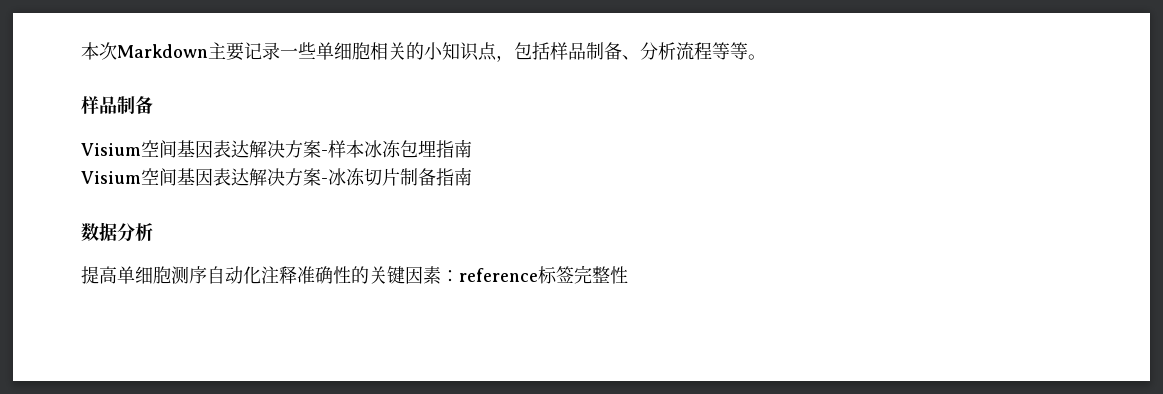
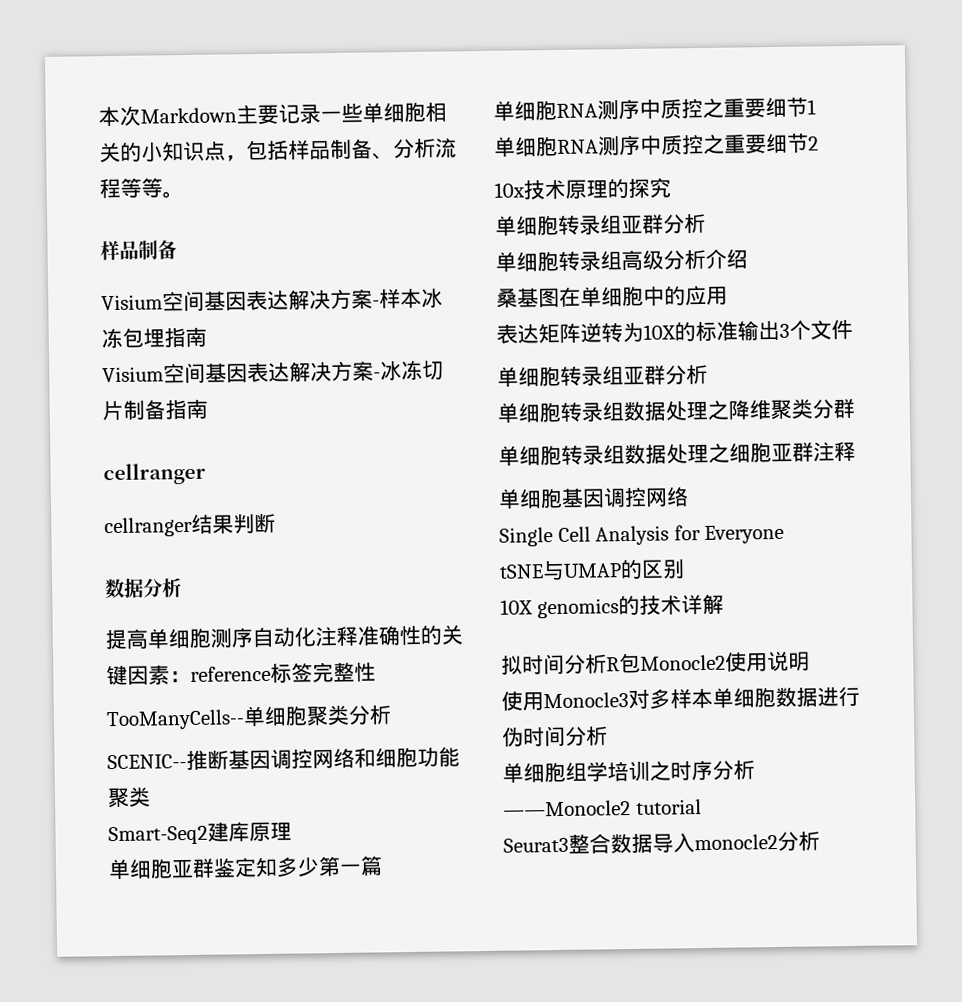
(472, 176) none -> [103,462,206,486] [104,513,276,538] // cellranger // cellranger结果判断
(628, 275) none -> [106,704,392,731] [107,746,460,771] [107,786,151,809] [108,821,292,846] [108,855,383,881] [493,96,816,122] [494,132,819,158] [494,177,671,200] [495,213,706,237] [495,249,748,273] [496,284,728,308] [496,319,853,344] [497,364,708,388] [497,398,855,424] [498,441,856,467] [498,486,689,510] [499,524,785,547] [499,559,685,581] [500,593,724,619] [501,650,810,675] [501,686,860,711] [502,725,608,747] [502,759,755,784] [503,799,702,817] [503,831,820,854] // TooManyCells--单细胞聚类分析 // SCENIC--推断基因调控网络和细胞功能聚类 // Smart-Seq2建库原理 // 单细胞亚群鉴定知多少第一篇 // 单细胞RNA测序中质控之重要细节1 // 单细胞RNA测序中质控之重要细节2 // 10x技术原理的探究 // 单细胞转录组亚群分析 // 单细胞转录组高级分析介绍 // 桑基图在单细胞中的应用 // 表达矩阵逆转为10X的标准输出3个文件 // 单细胞转录组亚群分析 // 单细胞转录组数据处理之降维聚类分群 // 单细胞转录组数据处理之细胞亚群注释 // 单细胞基因调控网络 // Single Cell Analysis for Everyone // tSNE与UMAP的区别 // 10X genomics的技术详解 // 拟时间分析R包Monocle2使用说明 // 使用Monocle3对多样本单细胞数据进行伪时间分析 // 单细胞组学培训之时序分析——Monocle2 tutorial // Seurat3整合数据导入monocle2分析

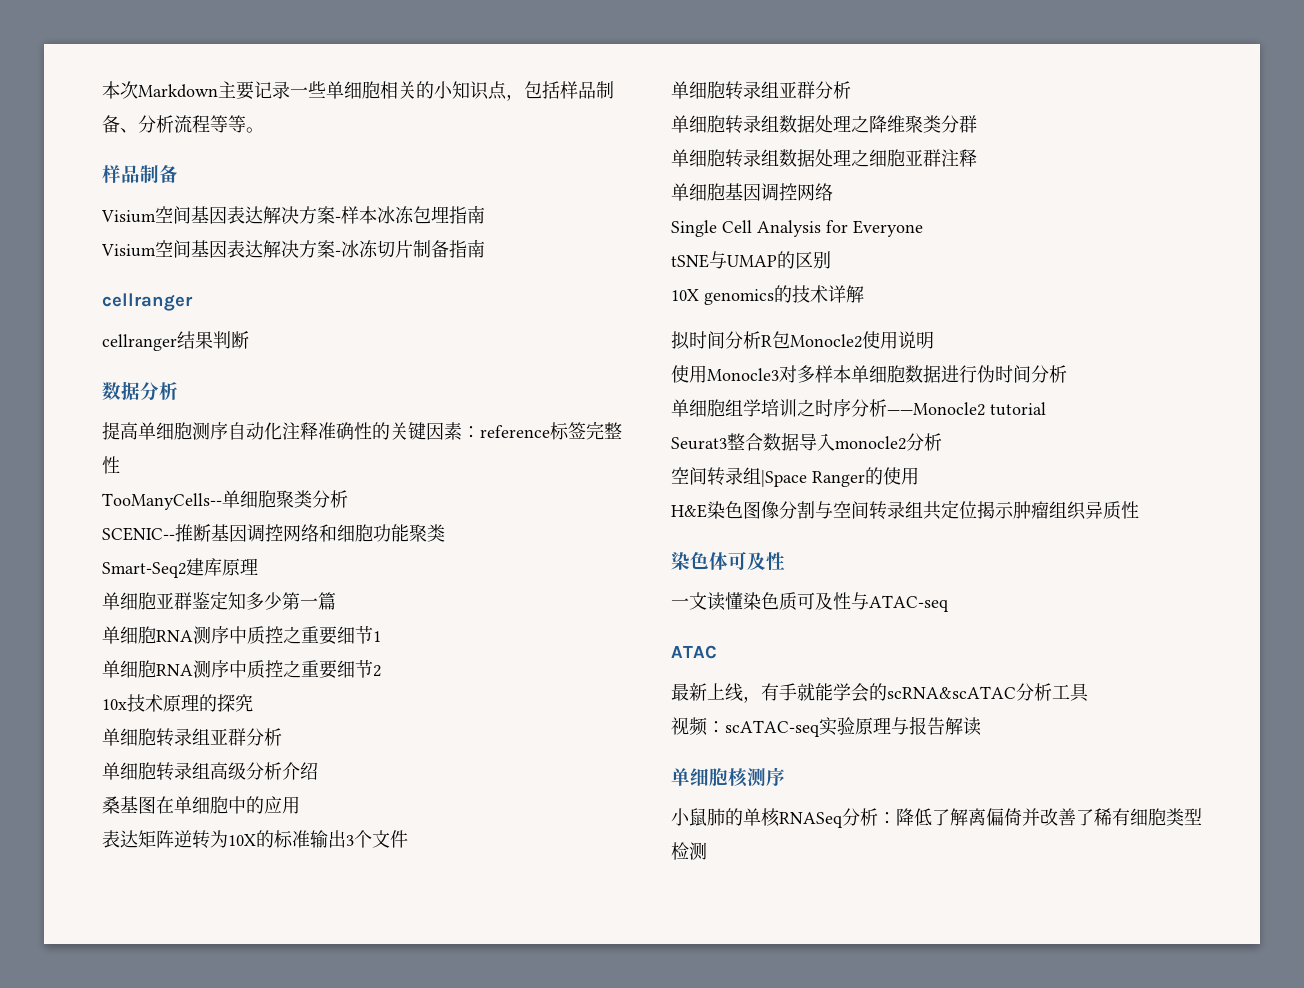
(820, 841) none -> [671,467,919,487] [671,500,1139,520] [671,551,785,571] [671,592,949,612] [671,645,717,659] [671,683,1089,703] [671,716,981,737] [671,767,785,787] [671,808,1202,828] [671,842,707,860] // 空间转录组|Space Ranger的使用 // H&E染色图像分割与空间转录组共定位揭示肿瘤组织异质性 // 染色体可及性 // 一文读懂染色质可及性与ATAC-seq // ATAC // 最新上线，有手就能学会的scRNA&scATAC分析工具 // 视频：scATAC-seq实验原理与报告解读 // 单细胞核测序 // 小鼠肺的单核RNASeq分析：降低了解离偏倚并改善了稀有细胞类型检测

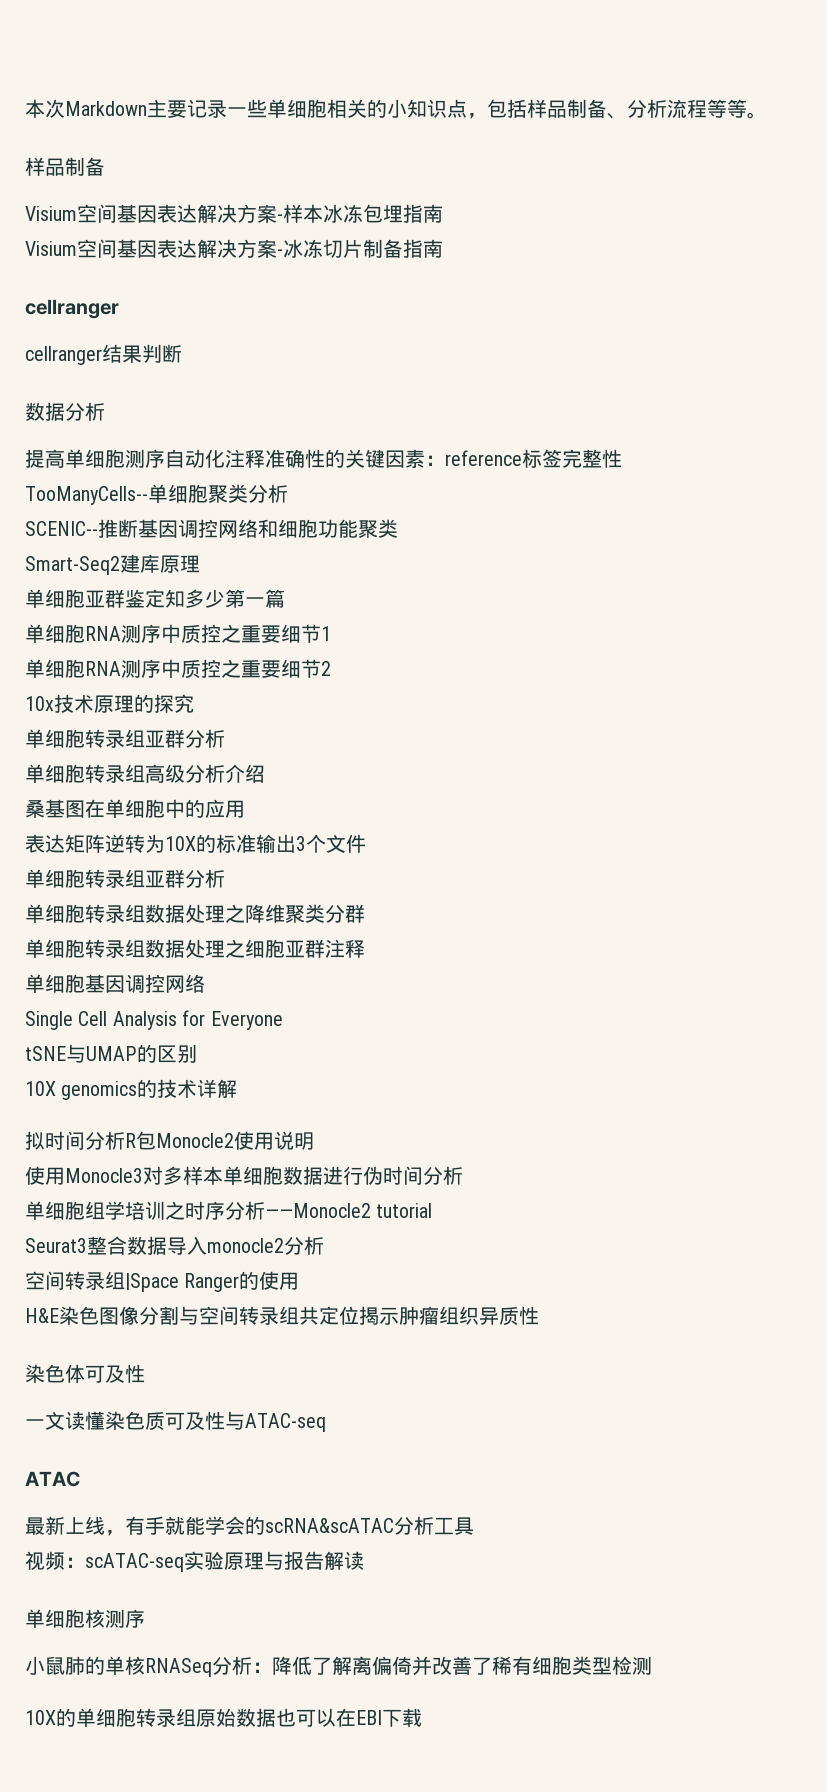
(707, 851) none -> [25,1708,422,1727] // 10X的单细胞转录组原始数据也可以在EBI下载

